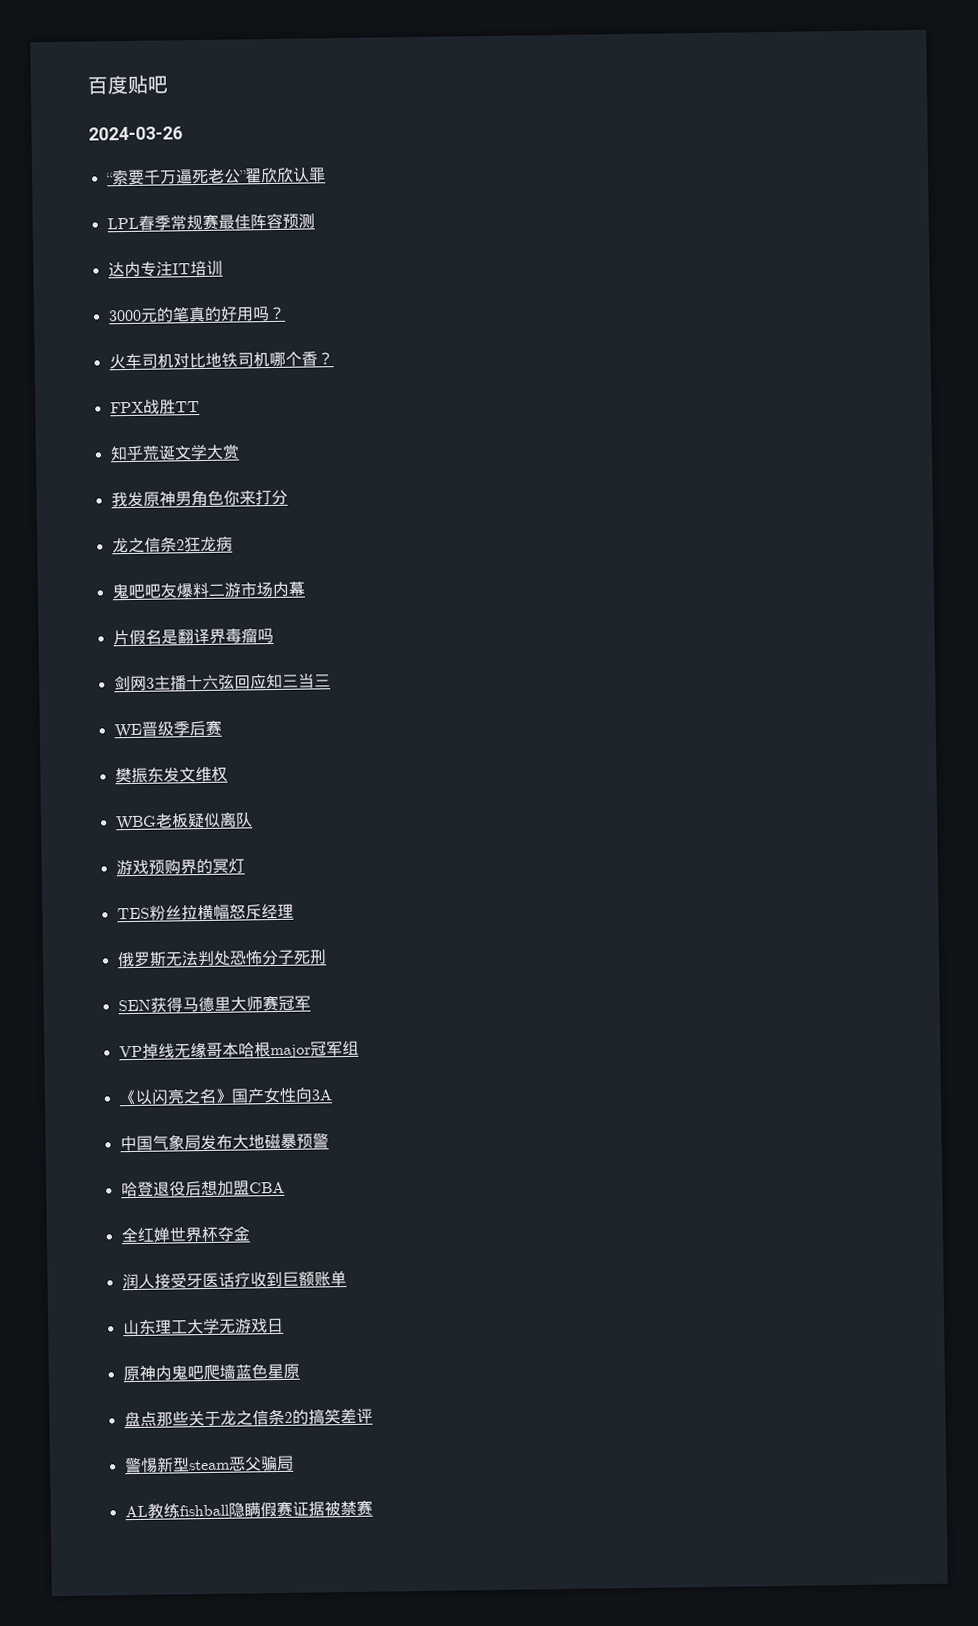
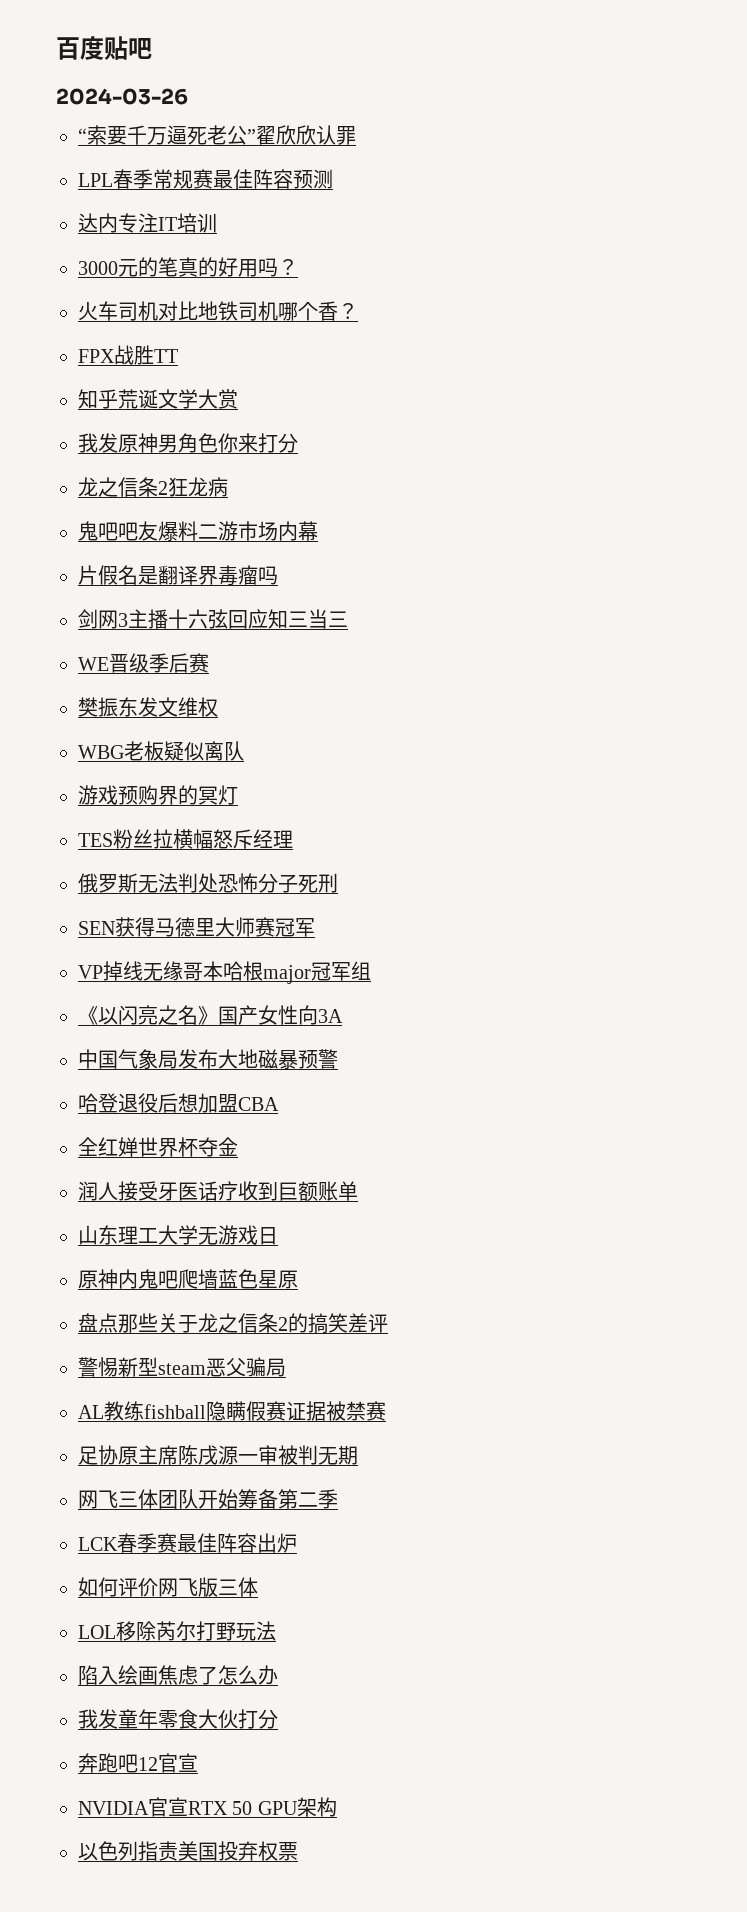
(373, 1507) none -> [78,1445,358,1465] [78,1489,338,1509] [78,1533,297,1553] [78,1577,258,1597] [78,1621,276,1641] [78,1665,278,1685] [78,1709,278,1729] [78,1753,198,1773] [78,1797,337,1817] [78,1841,298,1861] // 足协原主席陈戌源一审被判无期 // 网飞三体团队开始筹备第二季 // LCK春季赛最佳阵容出炉 // 如何评价网飞版三体 // LOL移除芮尔打野玩法 // 陷入绘画焦虑了怎么办 // 我发童年零食大伙打分 // 奔跑吧12官宣 // NVIDIA官宣RTX 50 GPU架构 // 以色列指责美国投弃权票

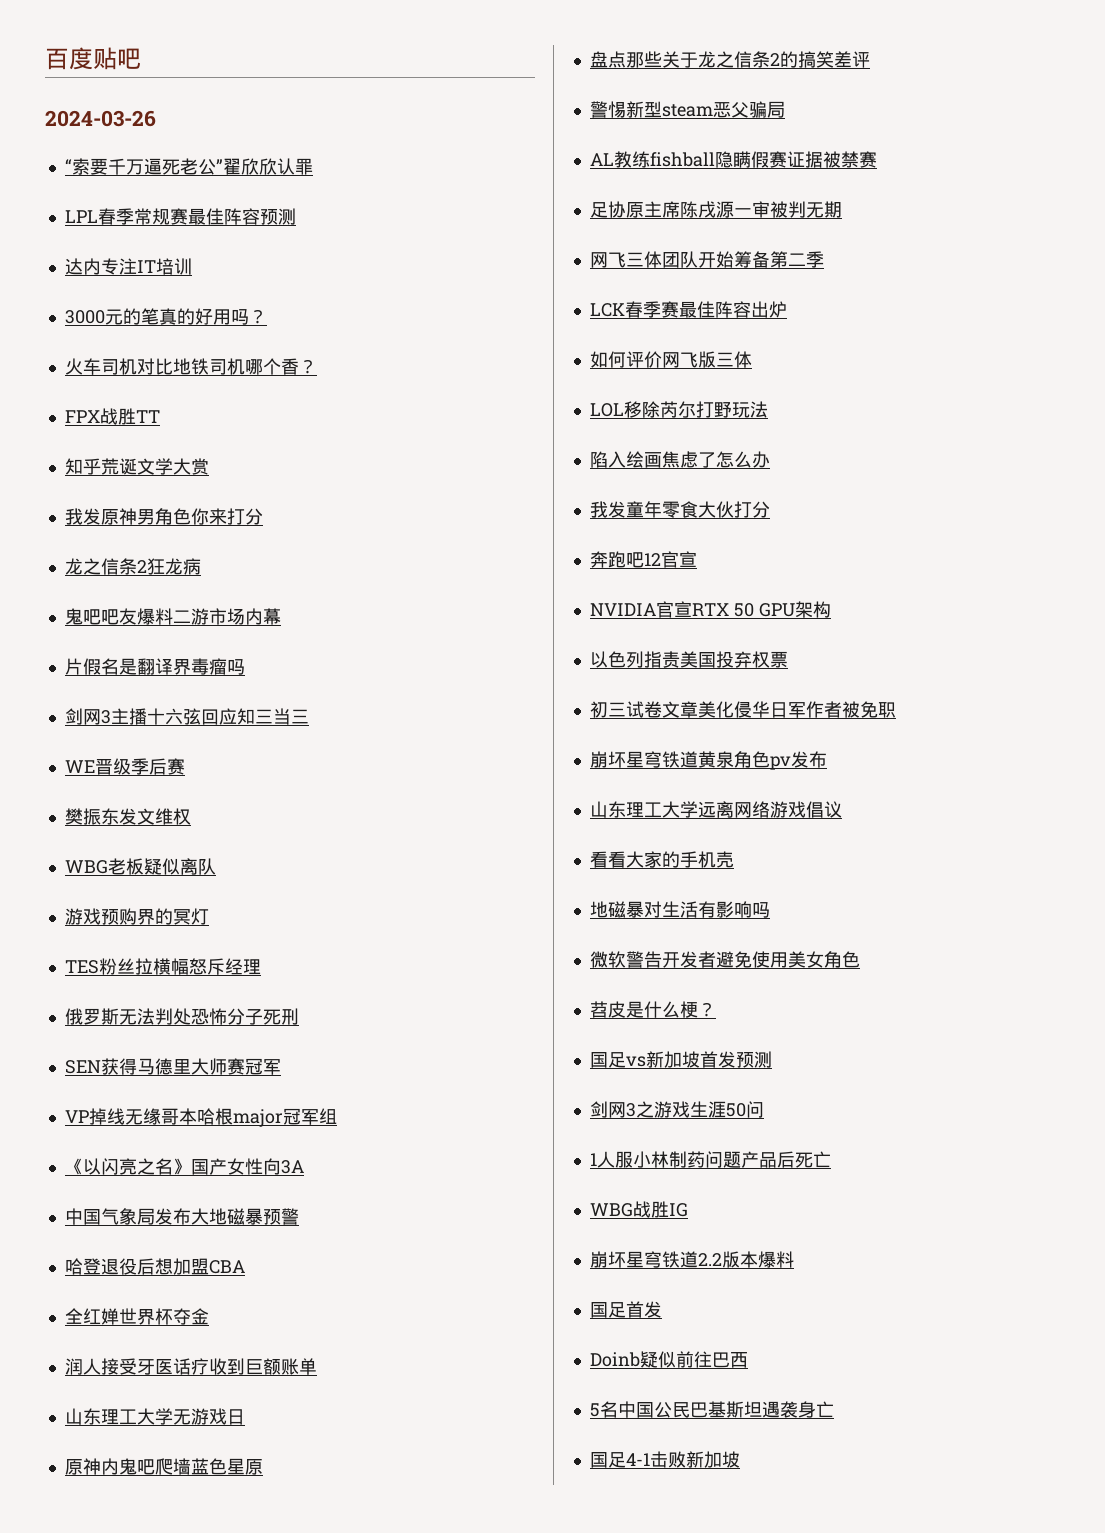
(298, 1851) none -> [589,701,896,718] [589,751,827,770] [589,801,842,818] [589,851,734,868] [589,901,770,918] [589,951,860,968] [589,1001,716,1018] [589,1051,772,1068] [589,1101,764,1118] [589,1151,831,1168] [589,1201,688,1218] [589,1251,794,1268] [589,1301,662,1318] [589,1351,748,1368] [589,1401,834,1418] [589,1451,740,1468] // 初三试卷文章美化侵华日军作者被免职 // 崩坏星穹铁道黄泉角色pv发布 // 山东理工大学远离网络游戏倡议 // 看看大家的手机壳 // 地磁暴对生活有影响吗 // 微软警告开发者避免使用美女角色 // 苕皮是什么梗？ // 国足vs新加坡首发预测 // 剑网3之游戏生涯50问 // 1人服小林制药问题产品后死亡 // WBG战胜IG // 崩坏星穹铁道2.2版本爆料 // 国足首发 // Doinb疑似前往巴西 // 5名中国公民巴基斯坦遇袭身亡 // 国足4-1击败新加坡

